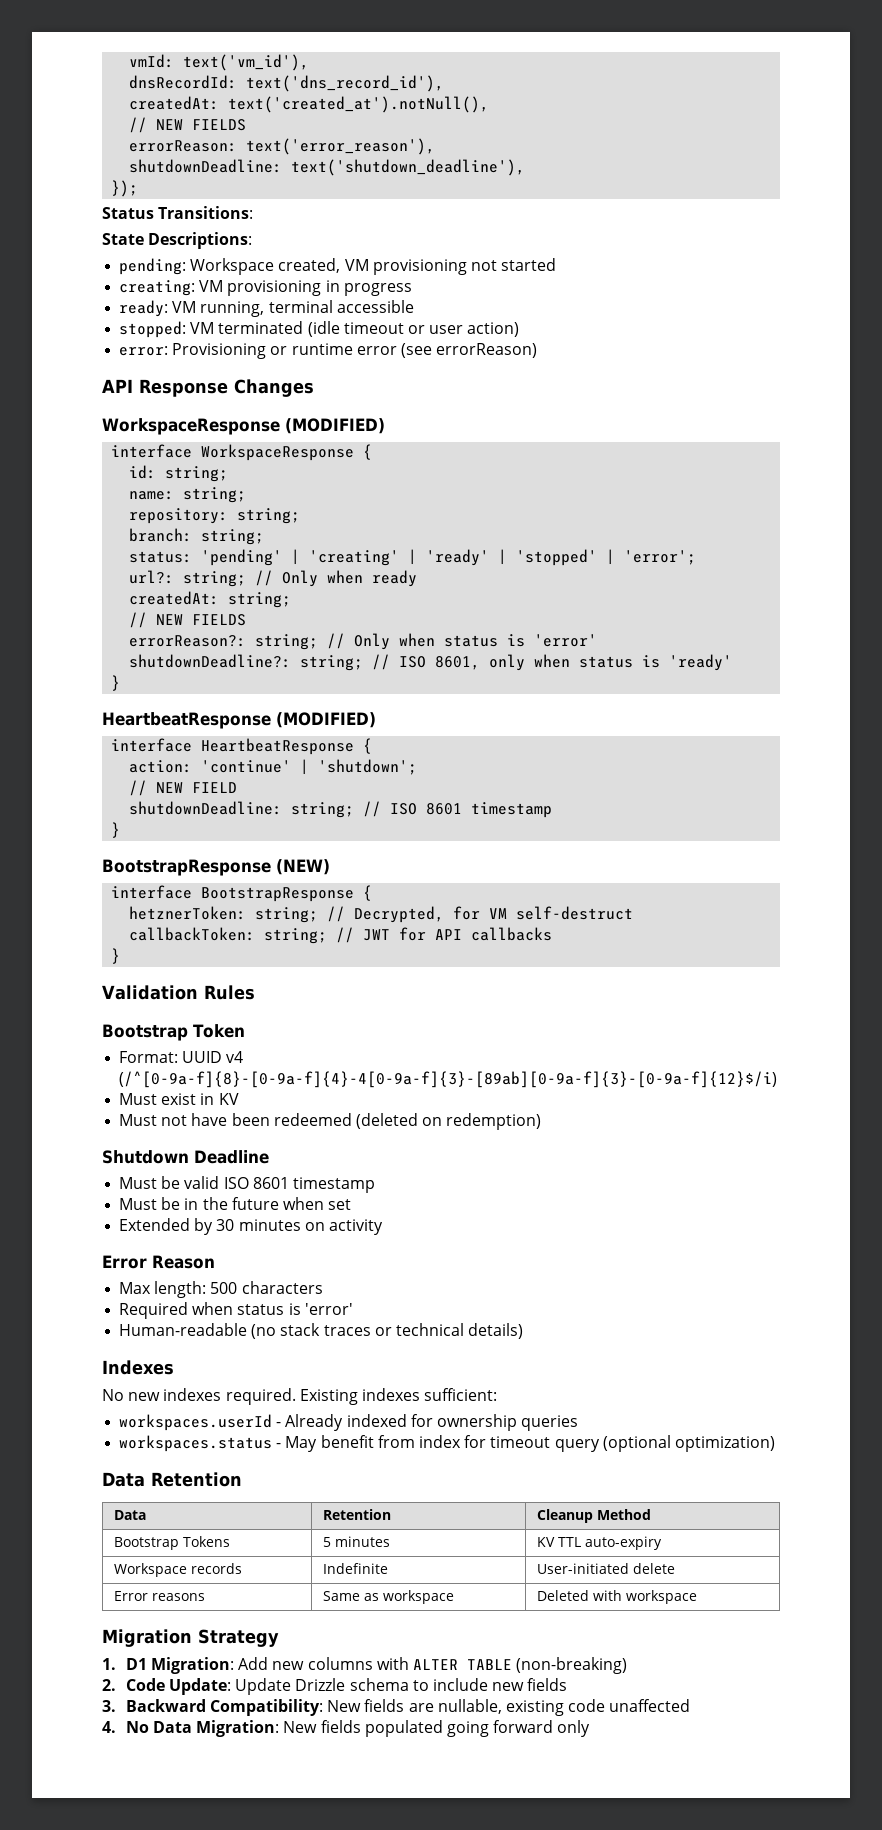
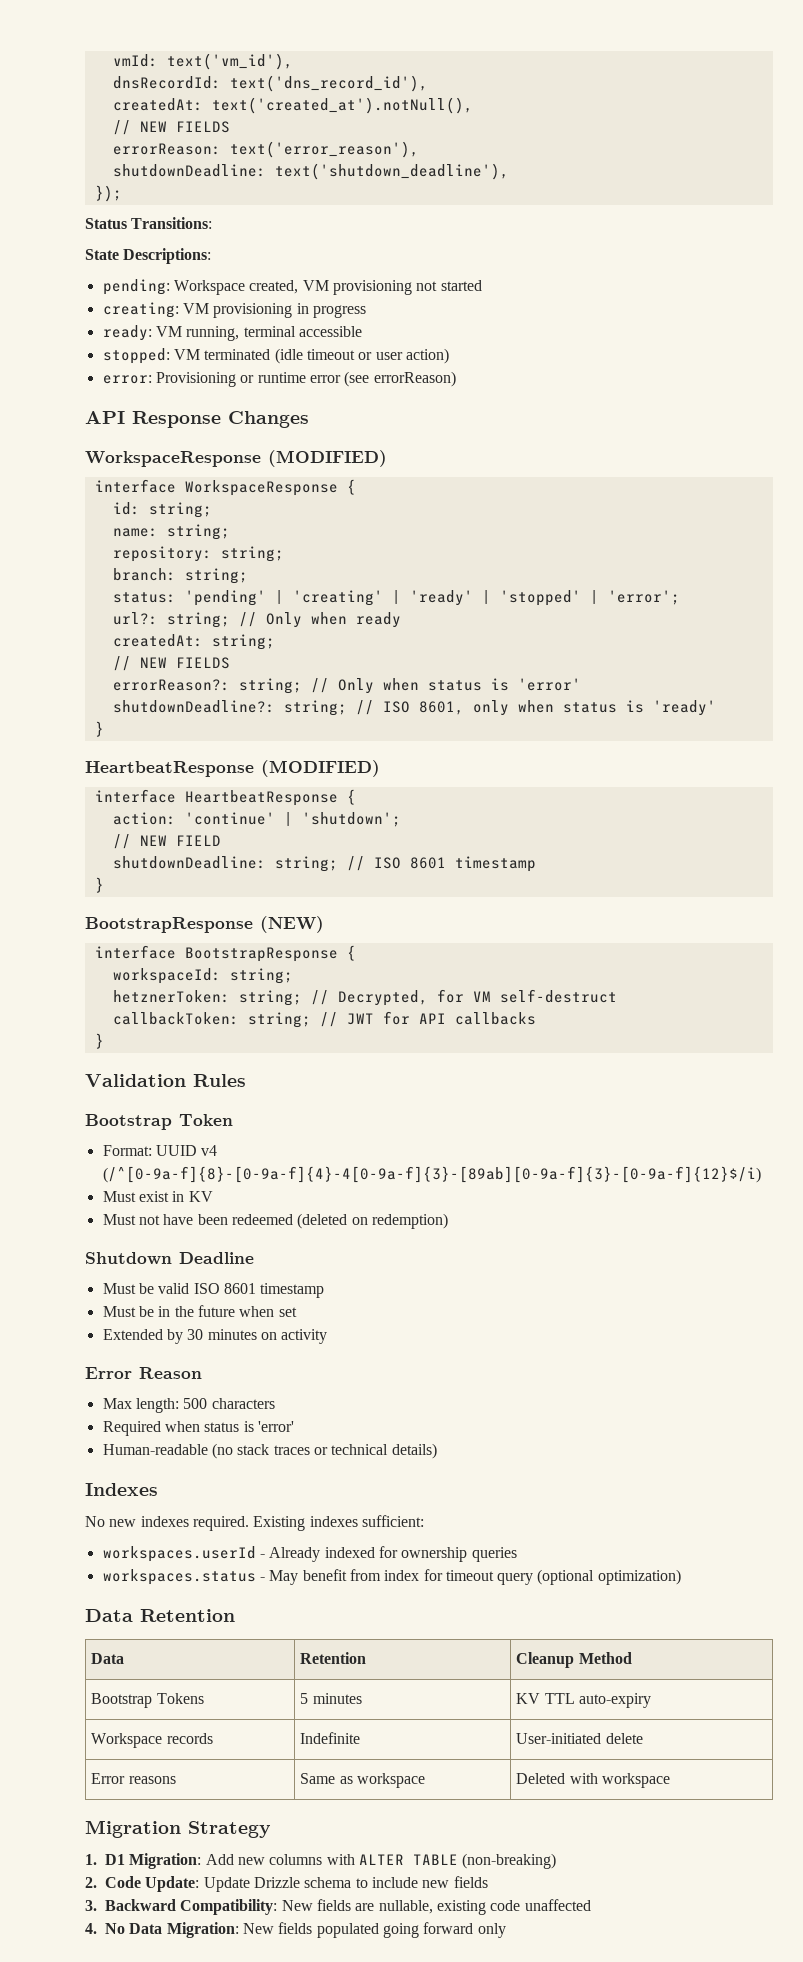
(373, 893) none -> [112,968,293,984] // workspaceId: string;

